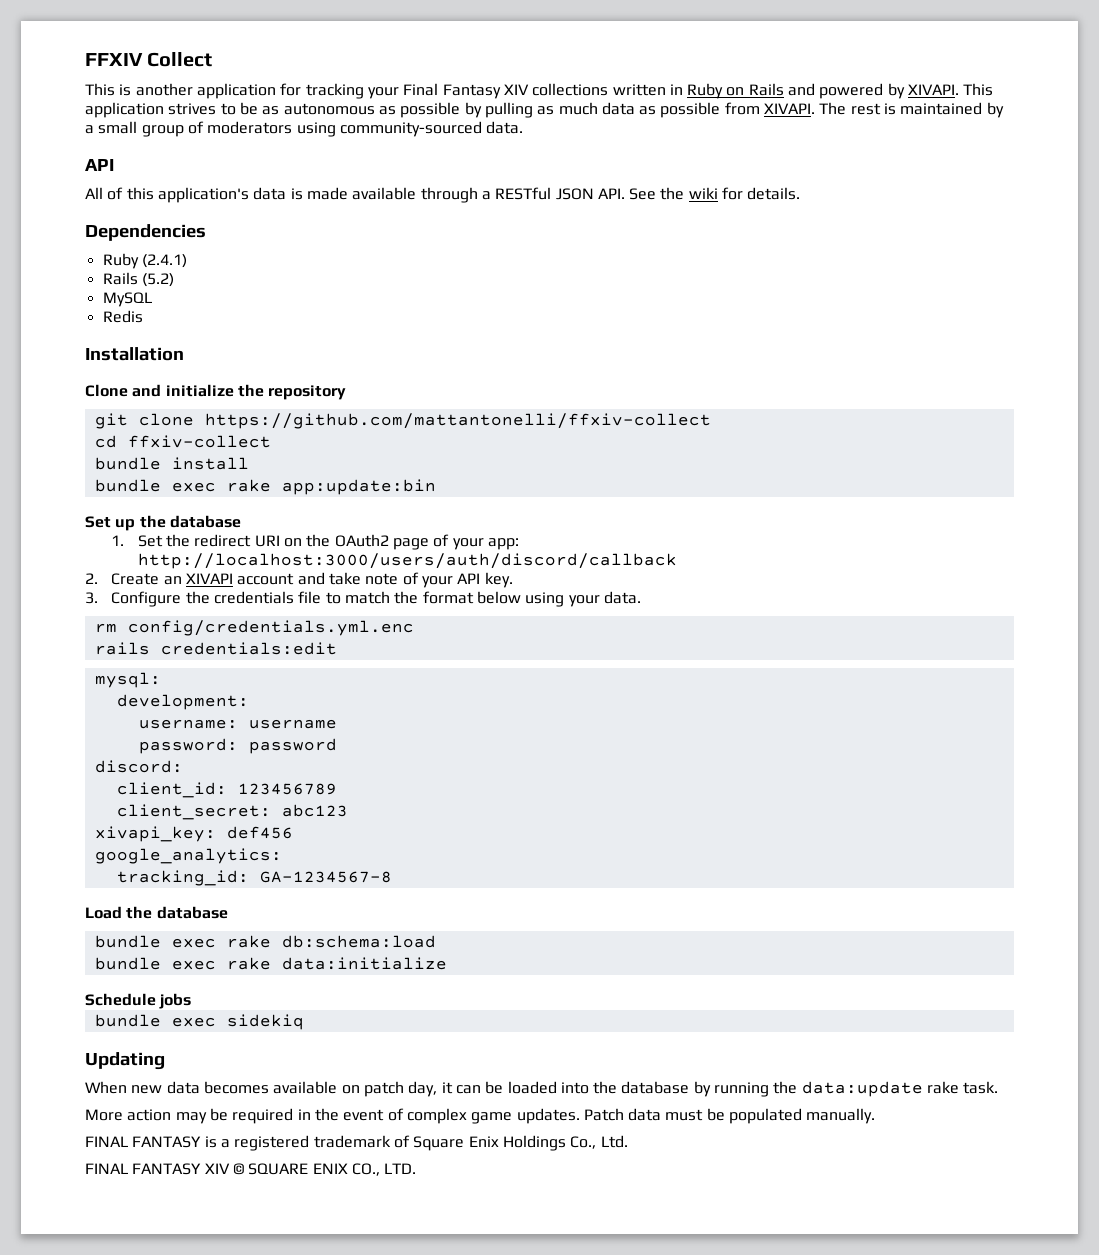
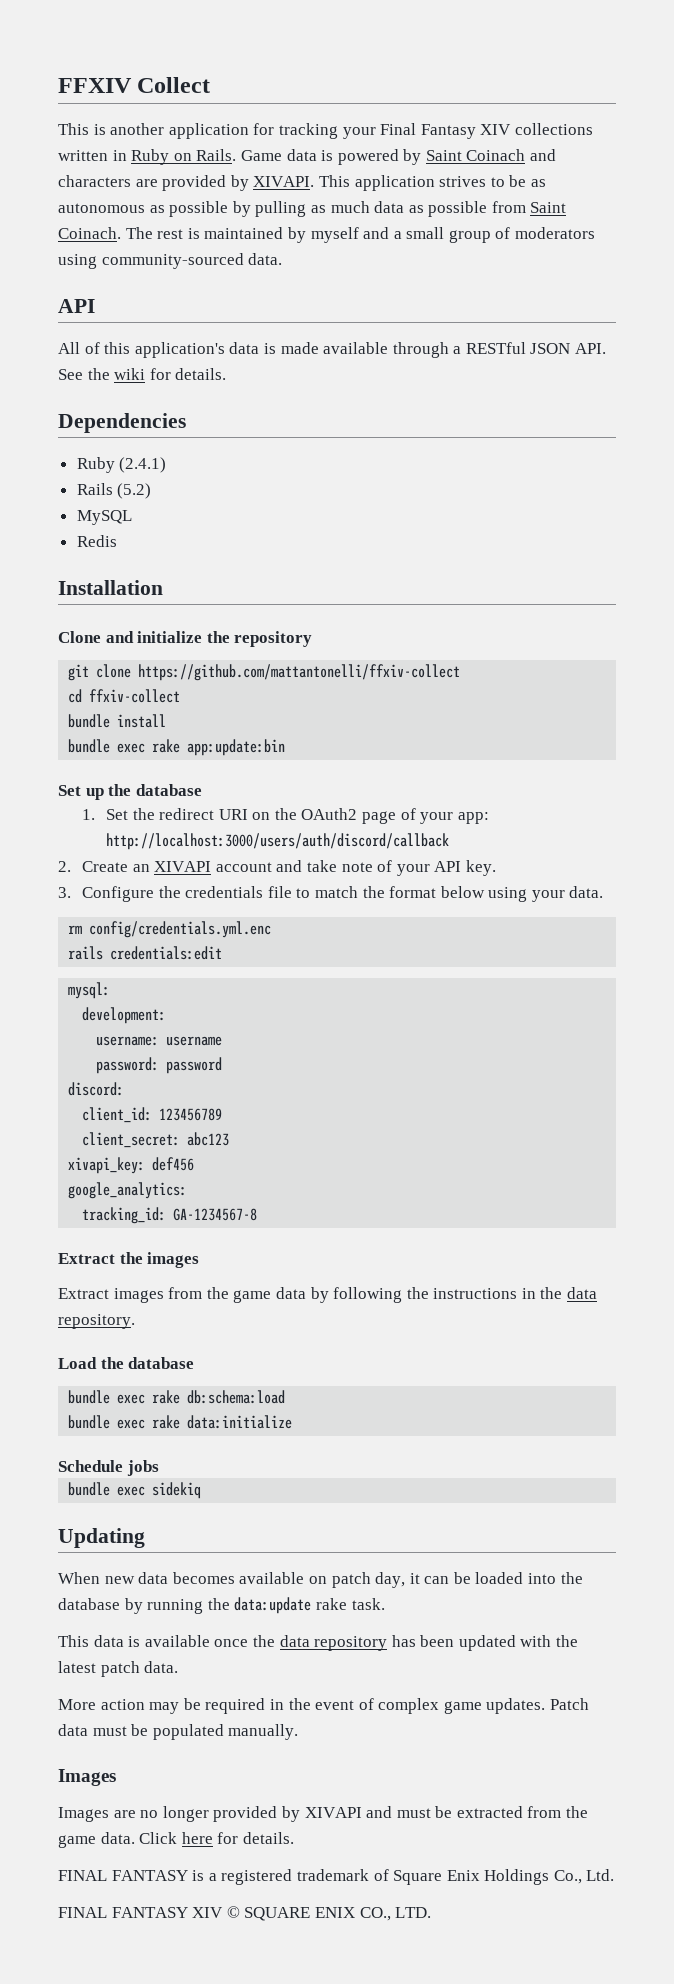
[748,83,884,99] Rails and powered -> [196,149,557,165] [58,175,227,191] Rails. Game data is powered by Saint Coinach and characters are provided
[764,103,816,114] XIVAPI. -> [530,202,567,213] [58,227,121,239] Saint Coinach.
(1004, 110) none -> [310,227,390,243] myself and
(392, 877) none -> [58,1252,200,1268] [58,1287,598,1303] [58,1314,135,1329] // Extract the images // Extract images from the game data by following the instructions in the data repository.
(999, 1087) none -> [58,1635,579,1651] [58,1661,179,1677] // This data is available once the data repository has been updated with the latest patch data.
(876, 1116) none -> [58,1769,116,1786] [58,1806,589,1822] [58,1832,294,1848] // Images // Images are no longer provided by XIVAPI and must be extracted from the game data. Click here for details.

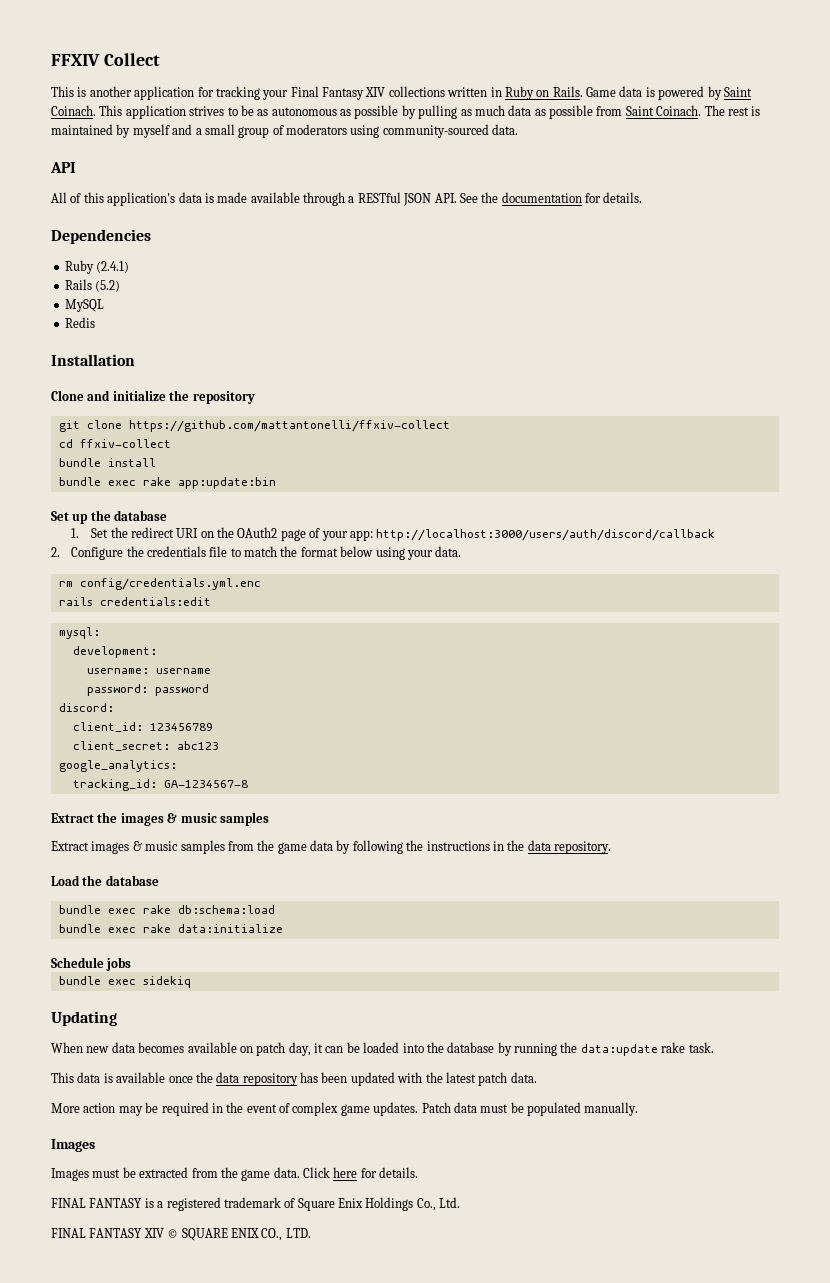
[466,149,557,161] [58,175,315,191] Coinach and characters are provided by XIVAPI. -> [51,105,96,116] Coinach.
[114,368,146,380] wiki -> [501,192,582,203] documentation
[81,860,496,876] [58,887,71,898] Create an XIVAPI account and take note of your API key. // 3. -> (60, 552) none
[68,1157,195,1174] // xivapi_key: def456 -> (219, 745) none
(200, 1260) none -> [167,812,269,826] & music samples
(164, 1295) none -> [132,840,225,854] & music samples
[113,1806,393,1822] are no longer provided by XIVAPI and -> (89, 1174) none

